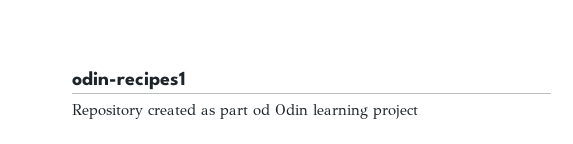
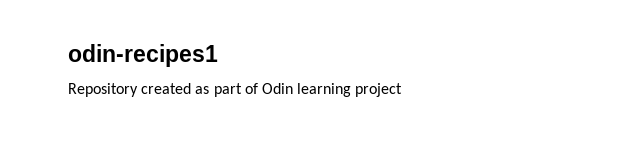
[253,104,270,116] od -> [244,83,258,94] of

